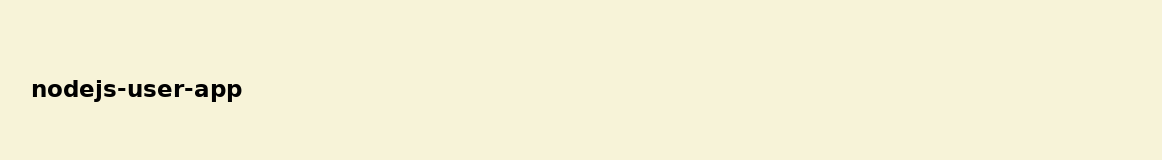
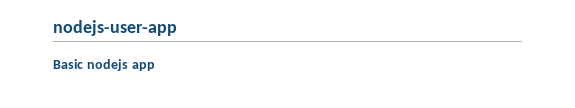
(242, 91) none -> [53,59,155,71] // Basic nodejs app

